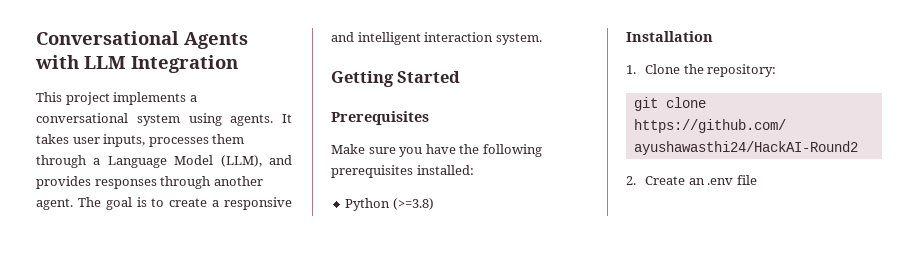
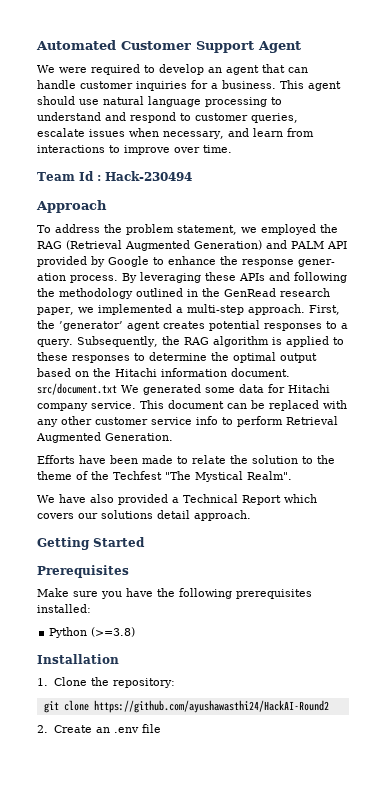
[36,31,248,49] [35,55,238,73] [36,92,197,105] [36,113,292,126] [36,134,245,147] [36,155,292,168] [36,176,263,189] [36,197,292,210] [331,32,542,45] Conversational Agents with LLM Integration // This project implements a conversational system using agents. It takes user inputs, processes them through a Language Model (LLM), and provides responses through another agent. The goal is to create a responsive and intelligent interaction system. -> [36,40,301,53] [37,64,308,75] [37,80,341,91] [37,96,282,107] [37,112,298,123] [37,128,314,139] [37,145,232,155] [37,171,192,181] [36,200,107,213] [37,224,338,235] [37,240,347,251] [37,256,335,267] [37,272,347,283] [37,288,330,299] [37,304,340,315] [37,320,348,331] [37,336,344,347] [37,352,317,363] [37,368,290,377] [37,383,330,395] [37,400,347,411] [37,416,338,427] [36,432,173,443] [37,455,335,464] [37,471,292,482] [37,494,317,505] [37,510,251,521] Automated Customer Support Agent // We were required to develop an agent that can handle customer inquiries for a business. This agent should use natural language processing to understand and respond to customer queries, escalate issues when necessary, and learn from interactions to improve over time. // Team Id : Hack-230494 // Approach // To address the problem statement, we employed the RAG (Retrieval Augmented Generation) and PALM API provided by Google to enhance the response gener- ation process. By leveraging these APIs and following the methodology outlined in the GenRead research paper, we implemented a multi-step approach. First, the ’generator’ agent creates potential responses to a query. Subsequently, the RAG algorithm is applied to these responses to determine the optimal output based on the Hitachi information document. src/document.txt We generated some data for Hitachi company service. This document can be replaced with any other customer service info to perform Retrieval Augmented Generation. // Efforts have been made to relate the solution to the theme of the Techfest "The Mystical Realm". // We have also provided a Technical Report which covers our solutions detail approach.

